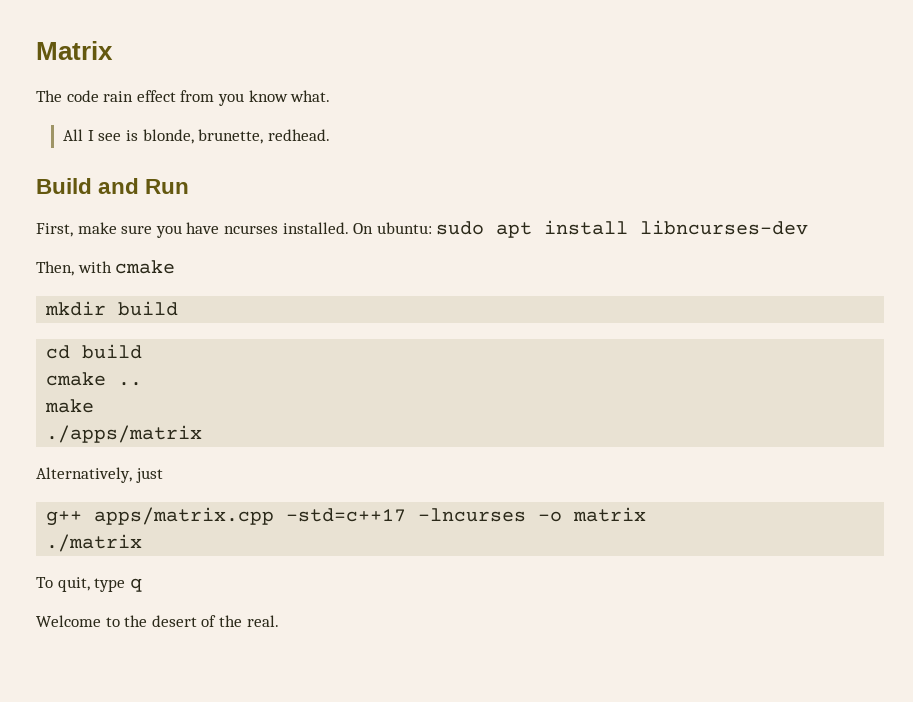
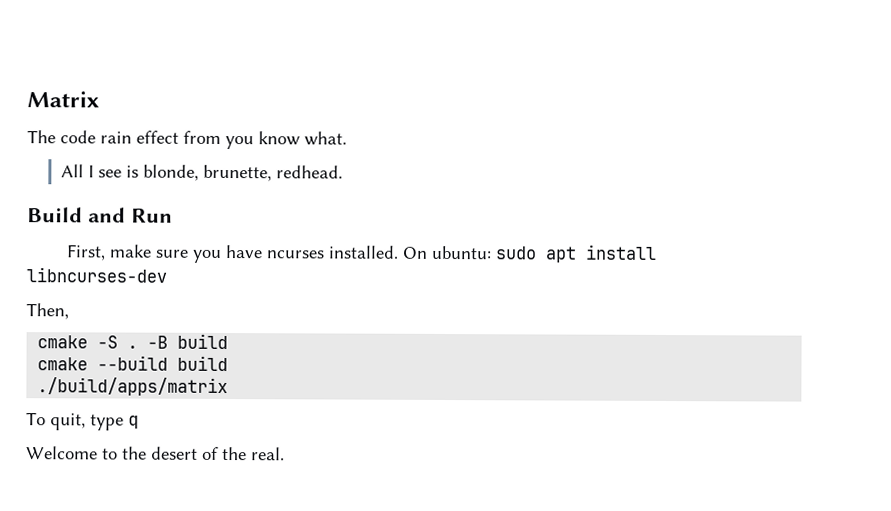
[77,260,176,274] [45,301,179,316] [46,345,71,359] with cmake // mkdir build // cd -> [37,335,169,349] // cmake -S . -B
[118,382,143,386] [45,399,95,413] [46,425,203,443] [36,467,163,483] [46,507,647,526] [46,534,143,552] .. // make // ./apps/matrix // Alternatively, just // g++ apps/matrix.cpp -std=c++17 -lncurses -o matrix // ./matrix -> [97,355,229,372] [37,377,229,397] --build build // ./build/apps/matrix

